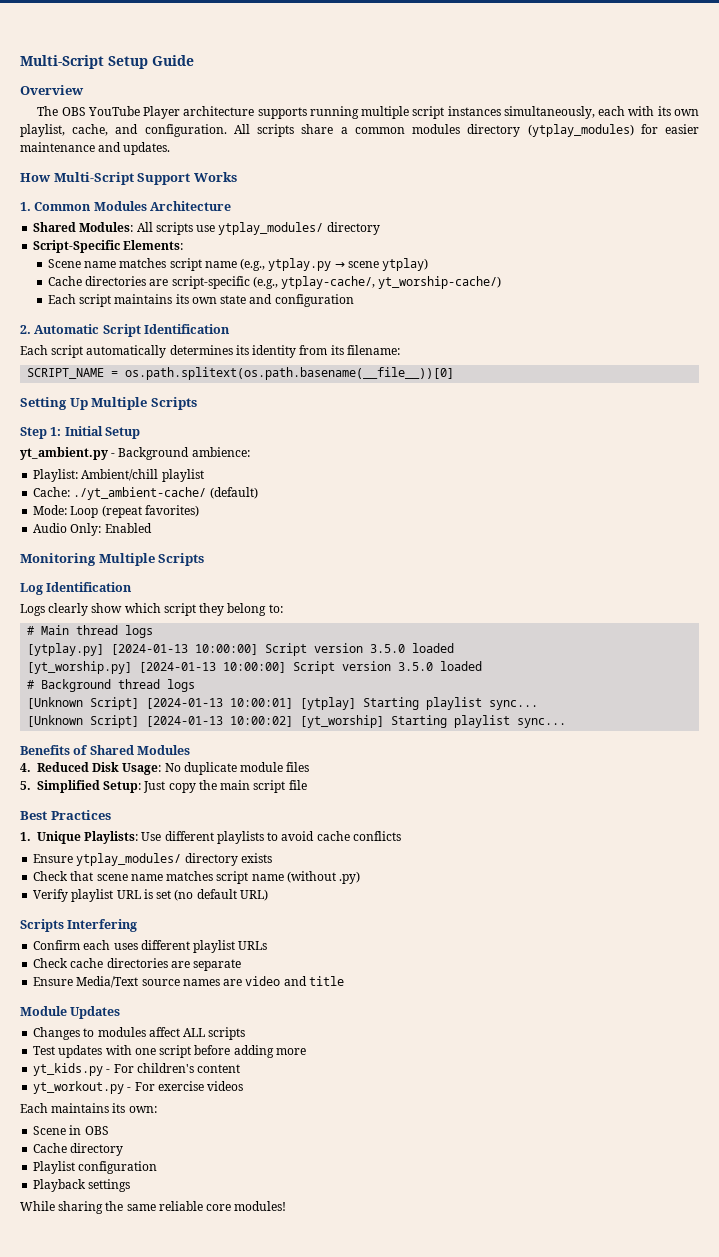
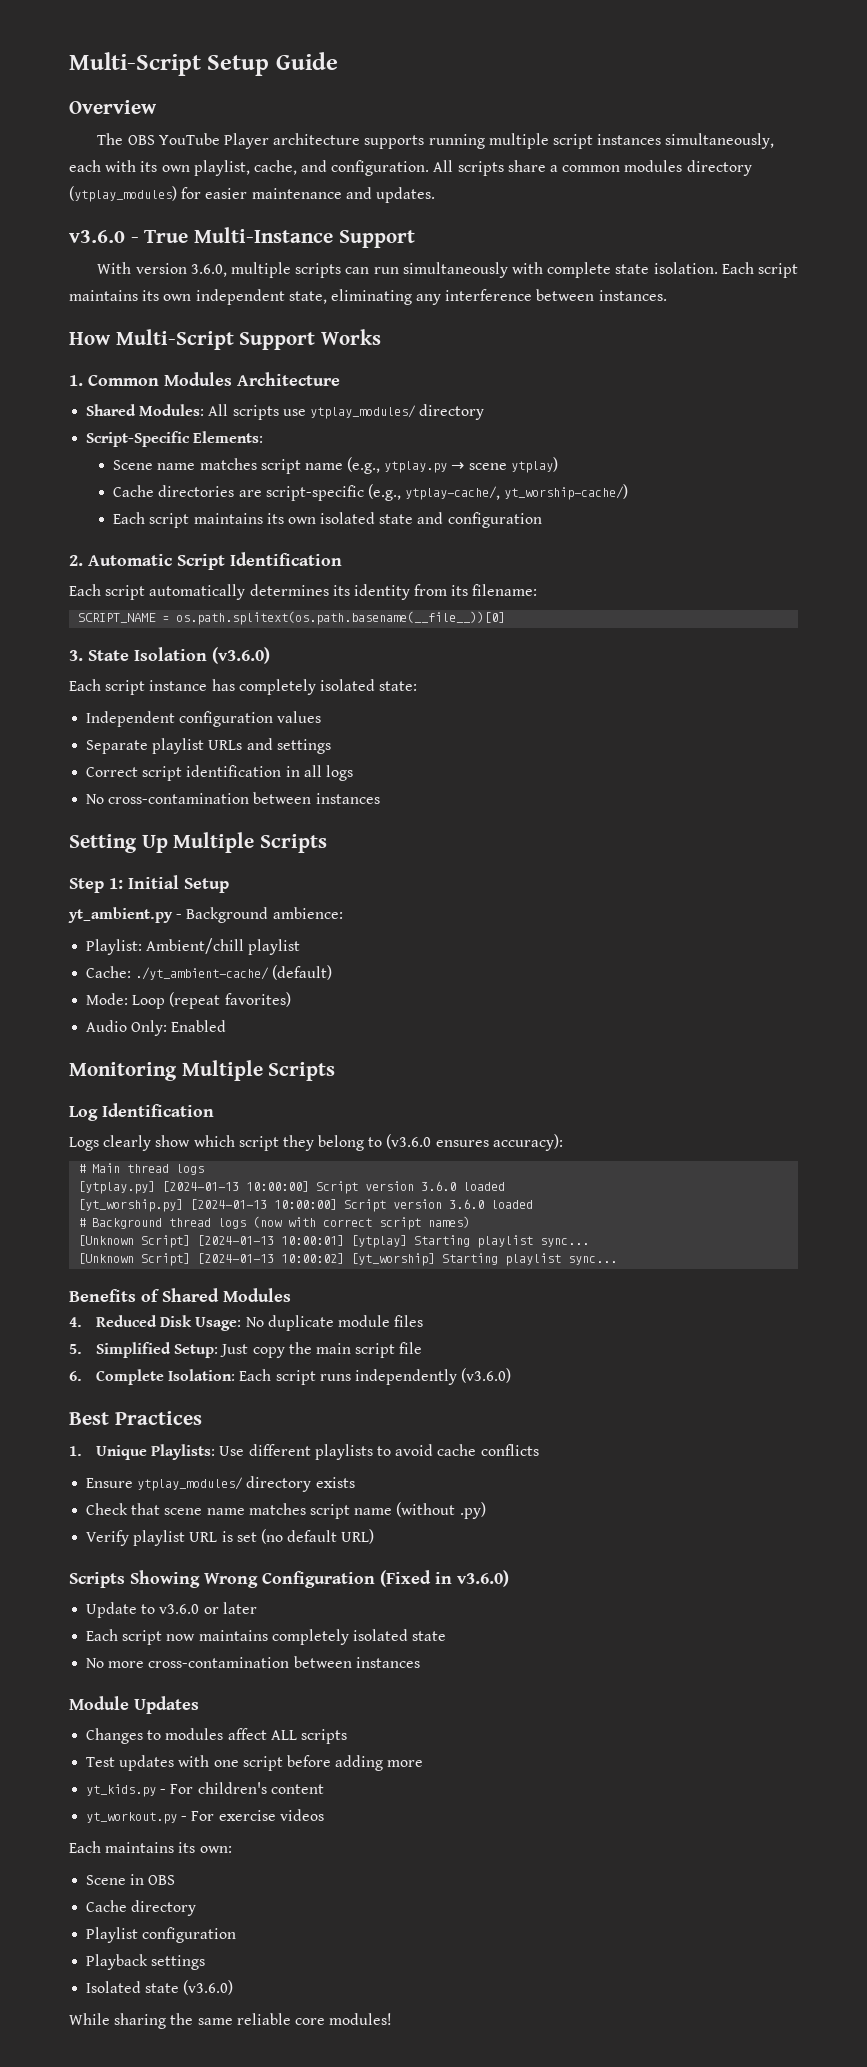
(171, 148) none -> [69,227,415,248] [97,262,798,278] [69,289,667,305] // v3.6.0 - True Multi-Instance Support // With version 3.6.0, multiple scripts can run simultaneously with complete state isolation. Each script maintains its own independent state, eliminating any interference between instances.
(217, 300) none -> [320,512,376,524] isolated
(455, 373) none -> [69,647,270,664] [69,679,418,695] [86,711,322,727] [86,738,331,754] [86,765,353,781] [86,792,380,804] // 3. State Isolation (v3.6.0) // Each script instance has completely isolated state: // Independent configuration values // Separate playlist URLs and settings // Correct script identification in all logs // No cross-contamination between instances
[268,604,283,613] to: -> [368,1134,563,1151] to (v3.6.0 ensures accuracy):
[370,644,406,653] 3.5.0 -> [421,1181,457,1191] 3.6.0
[398,662,434,671] 3.5.0 -> [449,1199,485,1209] 3.6.0
(196, 685) none -> [253,1216,471,1230] (now with correct script names)
(307, 785) none -> [69,1368,512,1385] // 6. Complete Isolation: Each script runs independently (v3.6.0)
[67,919,138,932] [33,940,268,953] [33,958,242,971] [33,976,344,988] Interfering // Confirm each uses different playlist URLs // Check cache directories are separate // Ensure Media/Text source names are video and title -> [130,1570,509,1588] [86,1602,257,1618] [86,1629,447,1645] [86,1656,420,1668] Showing Wrong Configuration (Fixed in v3.6.0) // Update to v3.6.0 or later // Each script now maintains completely isolated state // No more cross-contamination between instances
(131, 1185) none -> [86,1980,234,1995] // Isolated state (v3.6.0)

